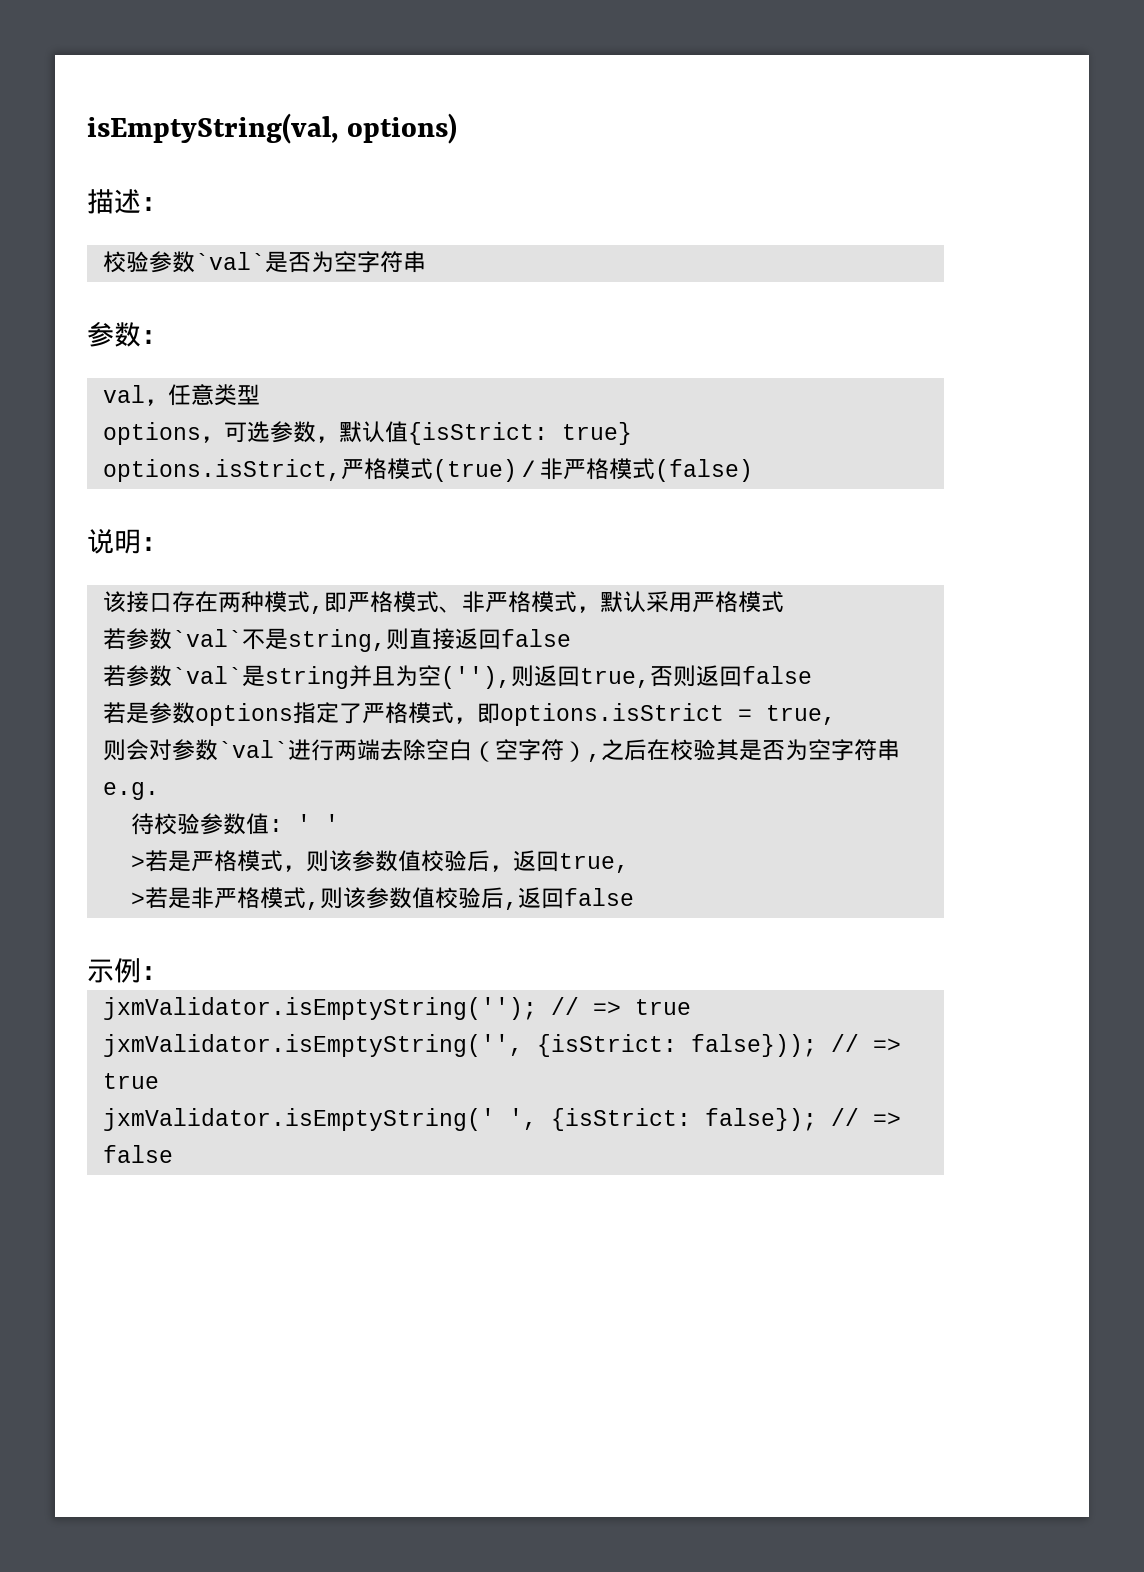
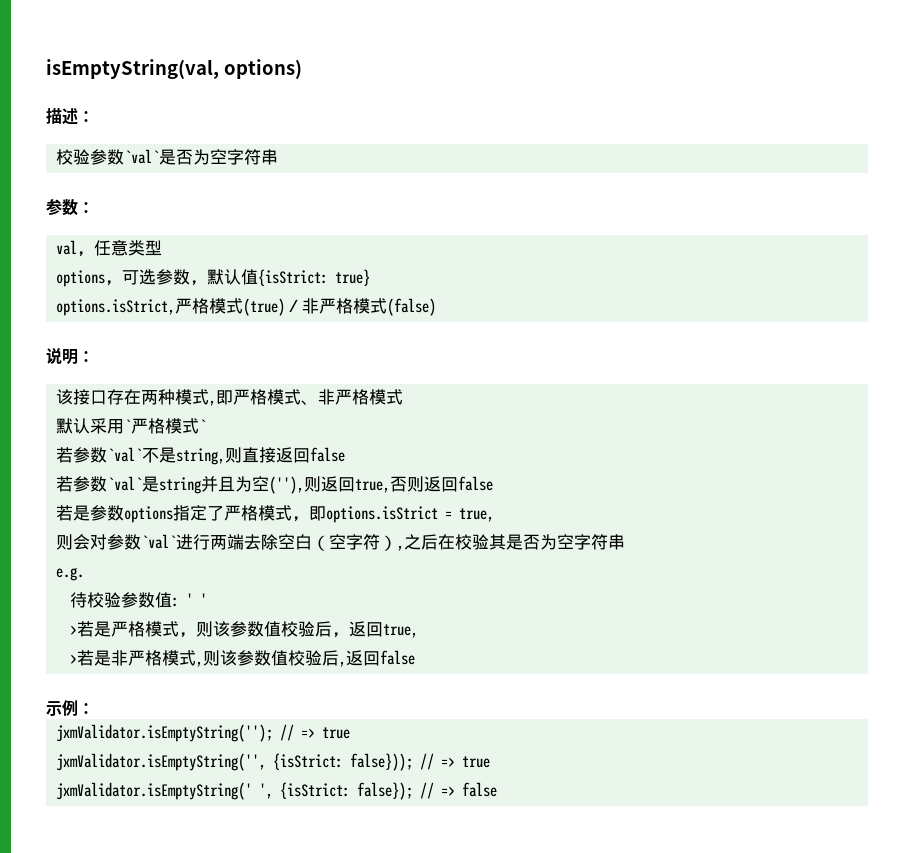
[576,606,600,613] ， -> (403, 397) //
[691,591,784,613] 严格模式 -> [123,418,206,434] `严格模式`

